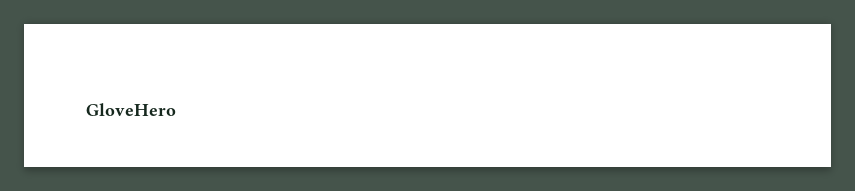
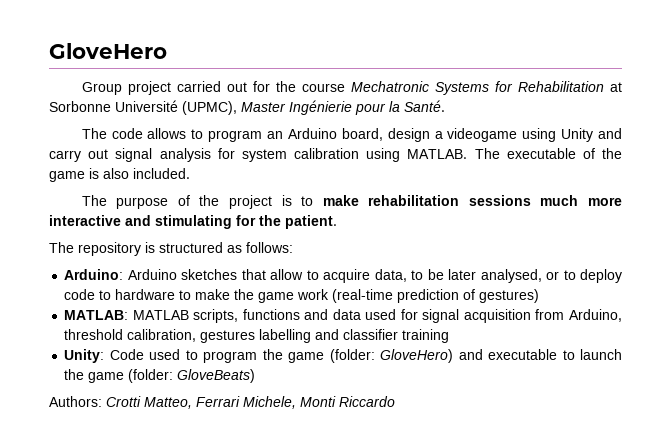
(176, 109) none -> [81,81,622,95] [49,100,445,115] [81,128,623,142] [49,148,622,162] [49,168,190,182] [81,195,622,209] [49,215,337,229] [49,242,293,256] [64,269,623,283] [64,289,540,303] [64,309,622,323] [64,329,450,343] [64,349,623,363] [64,369,256,383] [49,396,395,409] // Group project carried out for the course Mechatronic Systems for Rehabilitation at Sorbonne Université (UPMC), Master Ingénierie pour la Santé. // The code allows to program an Arduino board, design a videogame using Unity and carry out signal analysis for system calibration using MATLAB. The executable of the game is also included. // The purpose of the project is to make rehabilitation sessions much more interactive and stimulating for the patient. // The repository is structured as follows: // Arduino: Arduino sketches that allow to acquire data, to be later analysed, or to deploy code to hardware to make the game work (real-time prediction of gestures) // MATLAB: MATLAB scripts, functions and data used for signal acquisition from Arduino, threshold calibration, gestures labelling and classifier training // Unity: Code used to program the game (folder: GloveHero) and executable to launch the game (folder: GloveBeats) // Authors: Crotti Matteo, Ferrari Michele, Monti Riccardo

